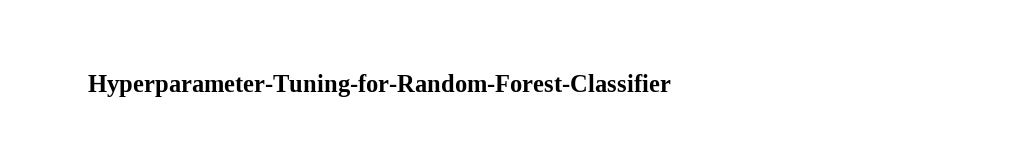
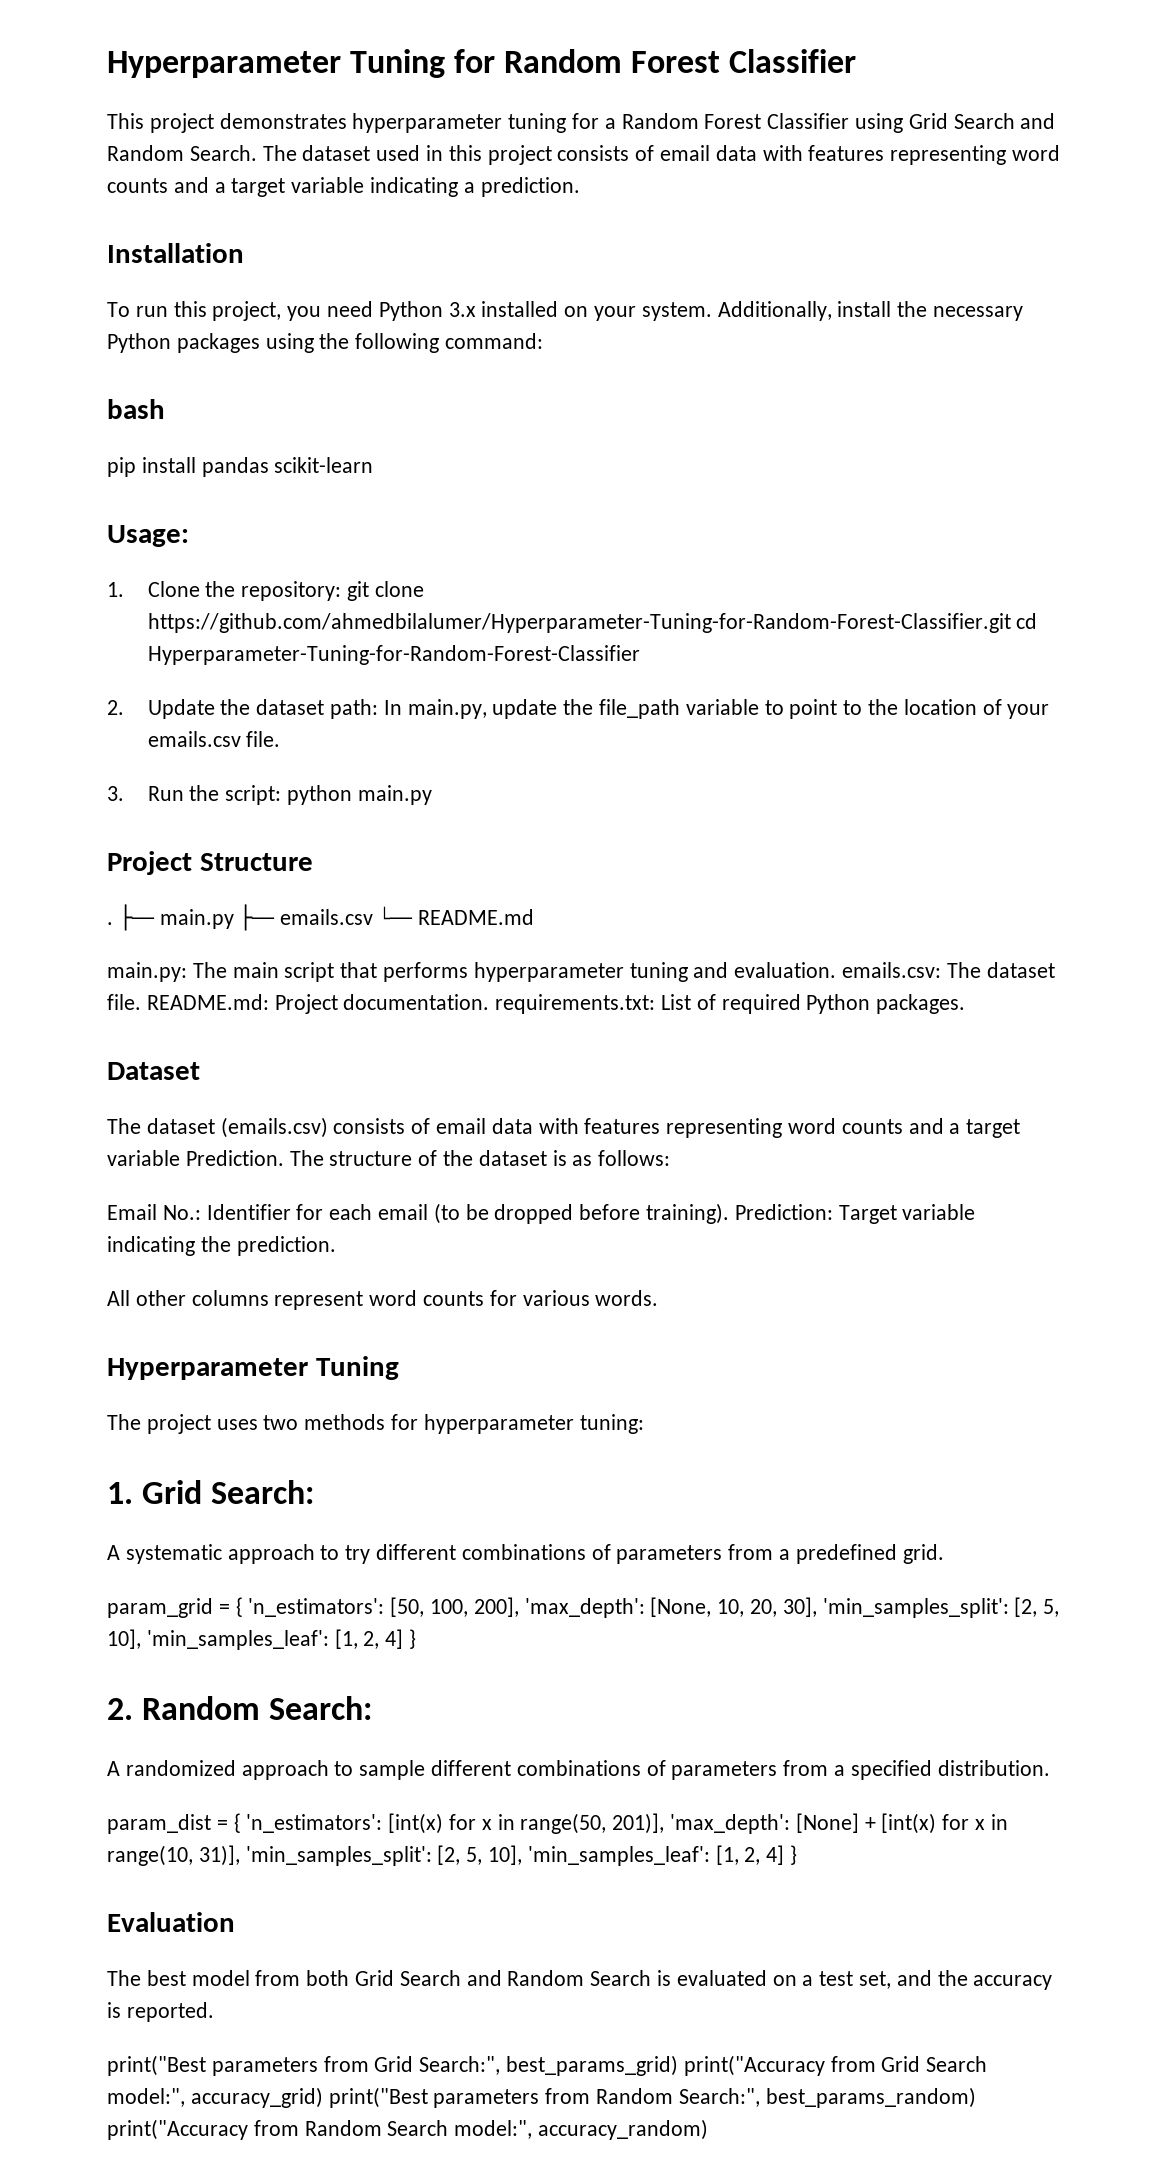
[88,74,671,97] Hyperparameter-Tuning-for-Random-Forest-Classifier -> [107,49,857,78] [107,113,1056,133] [107,145,1061,165] [107,177,580,197] [107,243,244,263] [107,301,1024,321] [107,333,544,353] [107,399,165,419] [107,457,374,477] [107,525,189,547] [107,581,424,601] [147,613,1038,633] [147,645,640,665] [107,699,1050,719] [147,731,281,747] [107,785,432,805] [107,851,313,875] [107,904,534,931] [107,962,1055,982] [107,994,966,1014] [107,1062,200,1080] [107,1117,1021,1138] [107,1150,671,1166] [107,1203,976,1224] [107,1236,336,1256] [107,1290,659,1310] [107,1356,399,1380] [107,1414,644,1434] [107,1480,315,1504] [107,1544,944,1564] [107,1597,1060,1618] [107,1629,417,1650] [107,1696,373,1720] [107,1760,1050,1780] [107,1813,1008,1834] [107,1845,798,1866] [107,1912,235,1932] [107,1970,1053,1990] [107,2002,214,2022] [107,2055,988,2076] [107,2087,976,2108] [107,2119,709,2140] Hyperparameter Tuning for Random Forest Classifier // This project demonstrates hyperparameter tuning for a Random Forest Classifier using Grid Search and Random Search. The dataset used in this project consists of email data with features representing word counts and a target variable indicating a prediction. // Installation // To run this project, you need Python 3.x installed on your system. Additionally, install the necessary Python packages using the following command: // bash // pip install pandas scikit-learn // Usage: // 1. Clone the repository: git clone https://github.com/ahmedbilalumer/Hyperparameter-Tuning-for-Random-Forest-Classifier.git cd Hyperparameter-Tuning-for-Random-Forest-Classifier // 2. Update the dataset path: In main.py, update the file_path variable to point to the location of your emails.csv file. // 3. Run the script: python main.py // Project Structure // . ├── main.py ├── emails.csv └── README.md // main.py: The main script that performs hyperparameter tuning and evaluation. emails.csv: The dataset file. README.md: Project documentation. requirements.txt: List of required Python packages. // Dataset // The dataset (emails.csv) consists of email data with features representing word counts and a target variable Prediction. The structure of the dataset is as follows: // Email No.: Identifier for each email (to be dropped before training). Prediction: Target variable indicating the prediction. // All other columns represent word counts for various words. // Hyperparameter Tuning // The project uses two methods for hyperparameter tuning: // 1. Grid Search: // A systematic approach to try different combinations of parameters from a predefined grid. // param_grid = { 'n_estimators': [50, 100, 200], 'max_depth': [None, 10, 20, 30], 'min_samples_split': [2, 5, 10], 'min_samples_leaf': [1, 2, 4] } // 2. Random Search: // A randomized approach to sample different combinations of parameters from a specified distribution. // param_dist = { 'n_estimators': [int(x) for x in range(50, 201)], 'max_depth': [None] + [int(x) for x in range(10, 31)], 'min_samples_split': [2, 5, 10], 'min_samples_leaf': [1, 2, 4] } // Evaluation // The best model from both Grid Search and Random Search is evaluated on a test set, and the accuracy is reported. // print("Best parameters from Grid Search:", best_params_grid) print("Accuracy from Grid Search model:", accuracy_grid) print("Best parameters from Random Search:", best_params_random) print("Accuracy from Random Search model:", accuracy_random)

